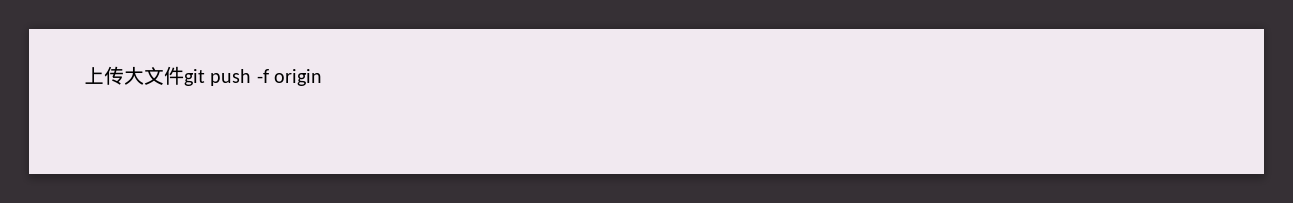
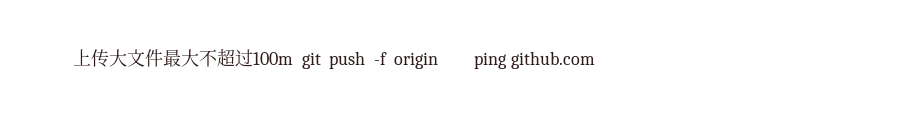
(184, 75) none -> [163,48,293,67] 最大不超过100m
(323, 77) none -> [474,51,595,69] ping github.com

